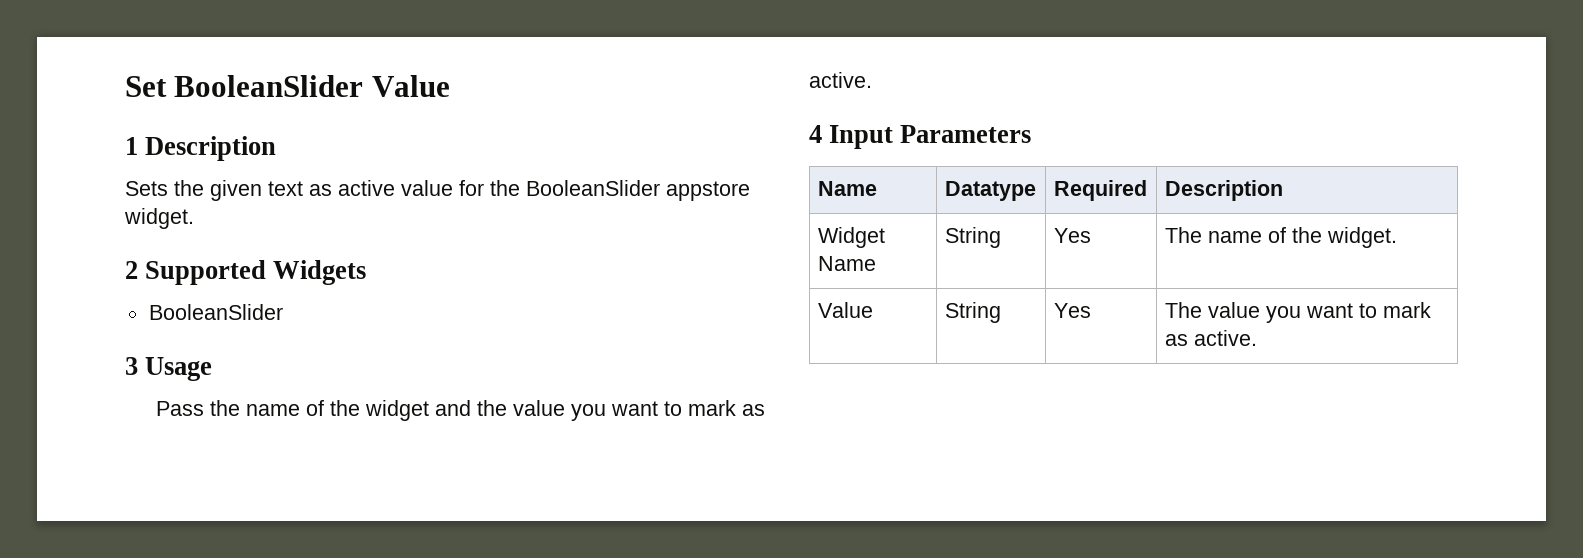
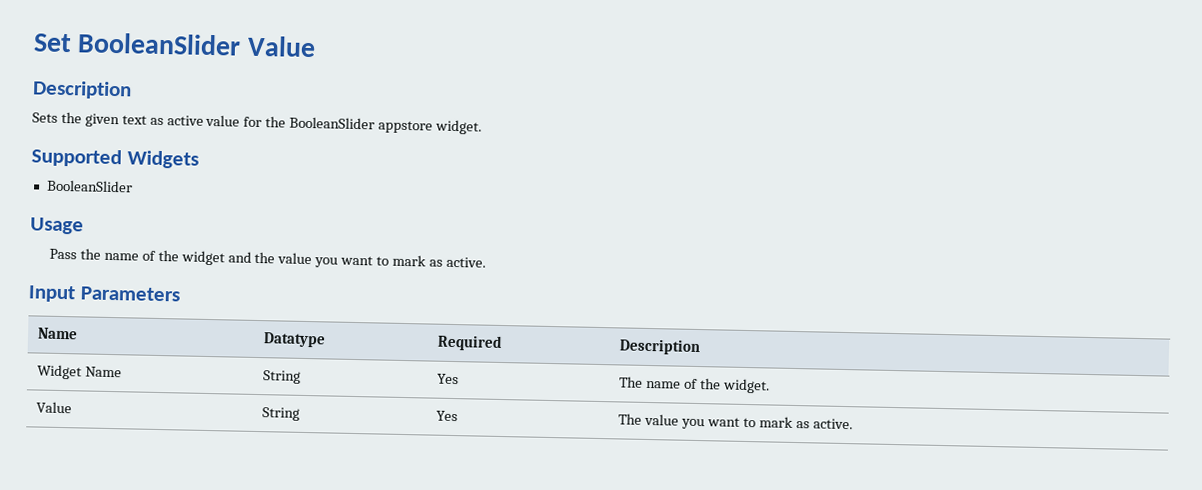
[125,137,138,155] 1 -> (316, 46) none
[125,261,138,279] 2 -> (483, 127) none
[125,357,138,375] 3 -> (133, 186) none
[809,125,822,143] 4 -> (486, 262) none

